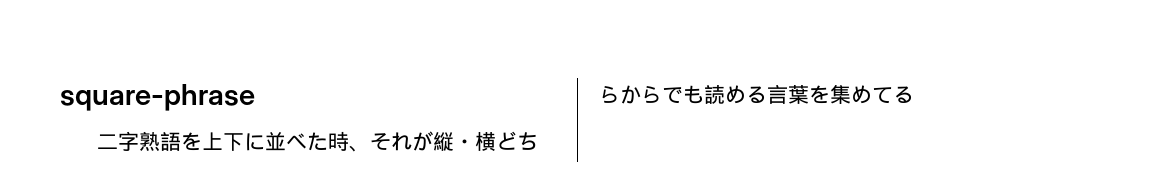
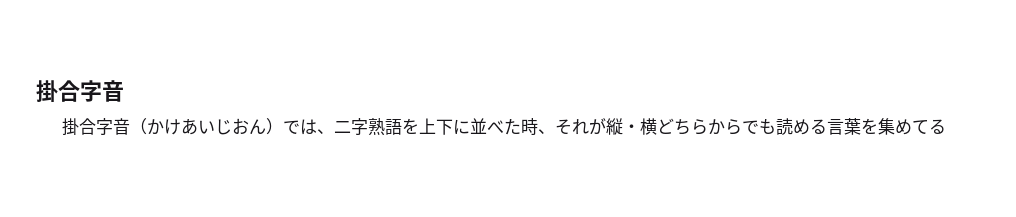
[60,84,255,111] square-phrase // -> [36,80,124,102] [61,118,334,136] 掛合字音 // 掛合字音（かけあいじおん）では、

